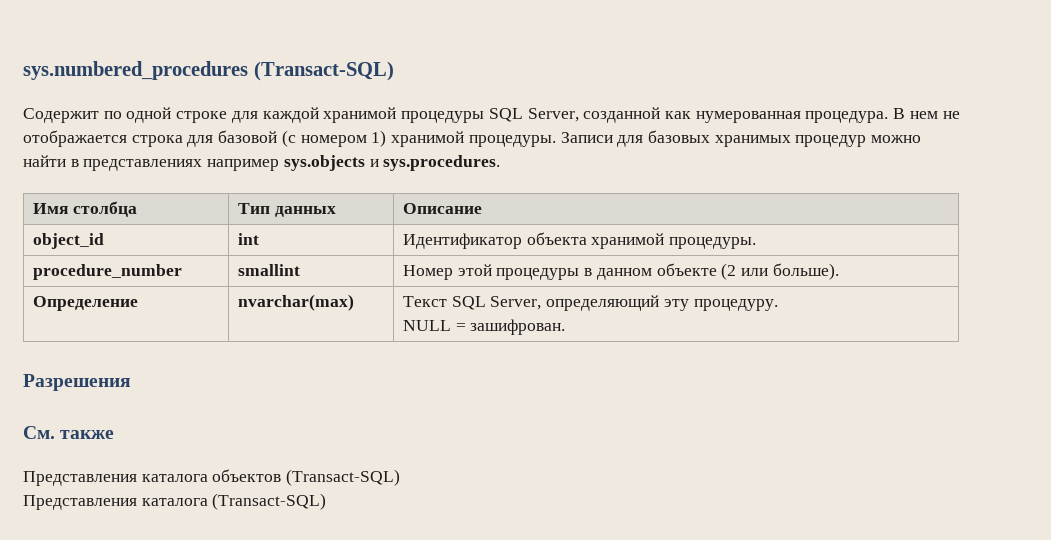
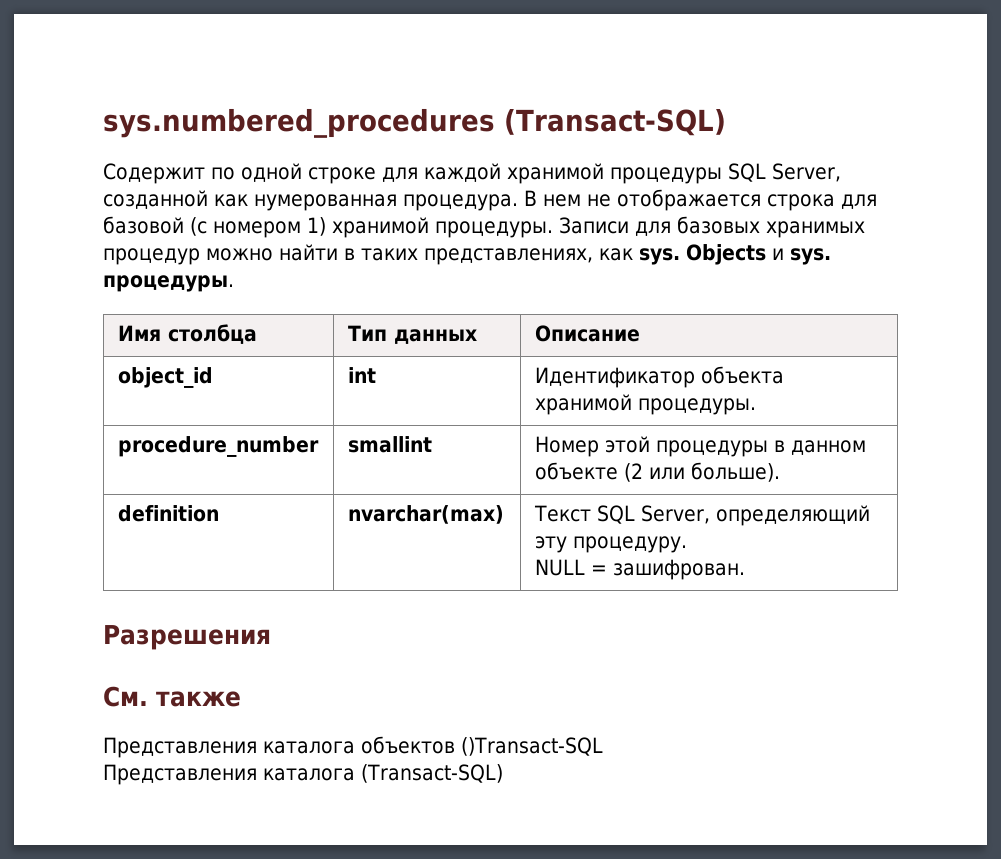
[83,155,501,171] представлениях например sys.objects и sys.procedures. -> [361,244,831,265] [103,275,234,292] таких представлениях, как sys. Objects и sys. процедуры.
[32,296,138,311] Определение -> [117,505,219,522] definition
[286,469,401,486] (Transact-SQL) -> [461,737,603,756] ()Transact-SQL

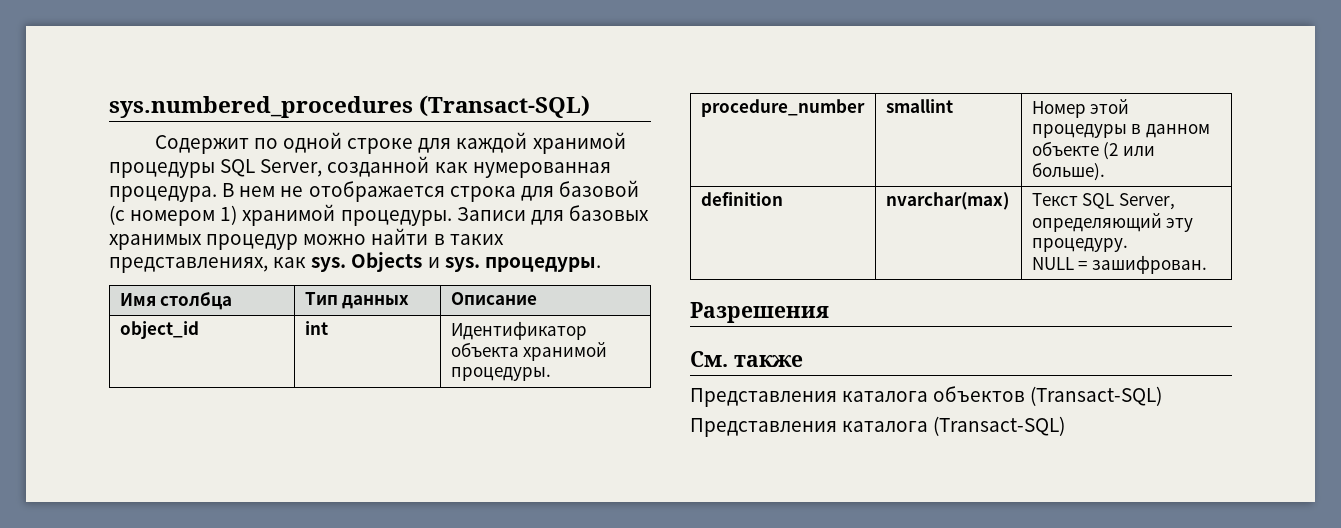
[461,737,603,756] ()Transact-SQL -> [1030,386,1163,406] (Transact-SQL)

